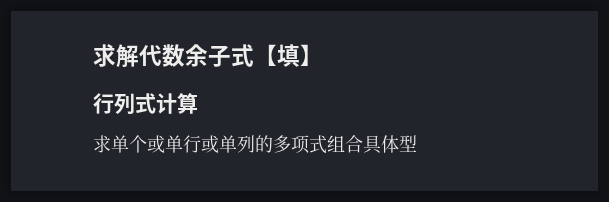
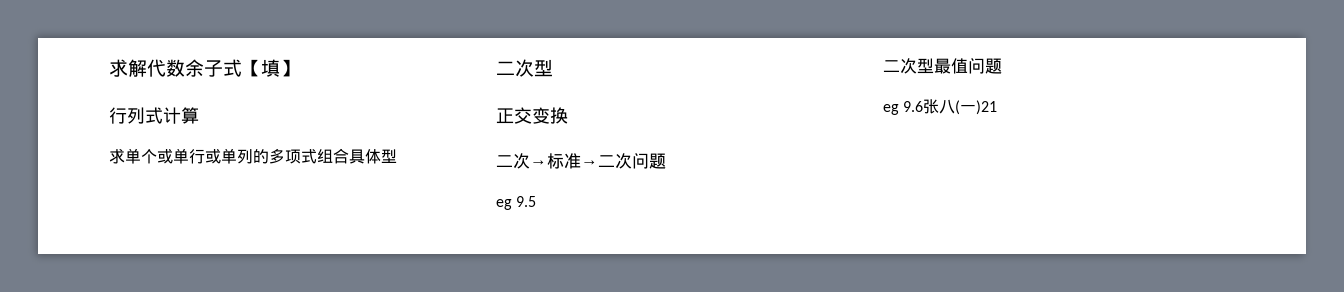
(417, 143) none -> [496,59,553,77] [496,107,568,124] [496,153,666,169] [496,196,537,210] [883,58,1002,74] [883,99,998,115] // 二次型 // 正交变换 // 二次→标准→二次问题 // eg 9.5 // 二次型最值问题 // eg 9.6张八(一)21

